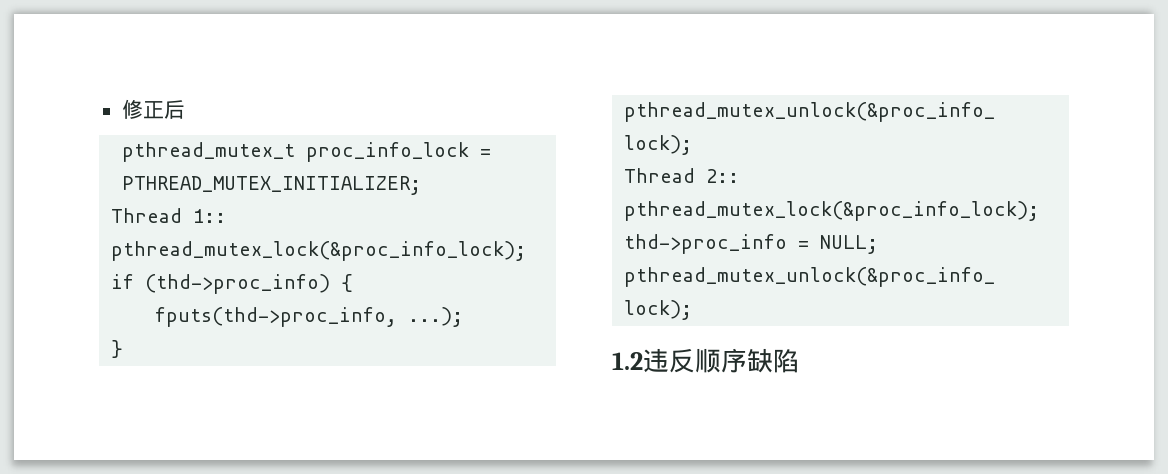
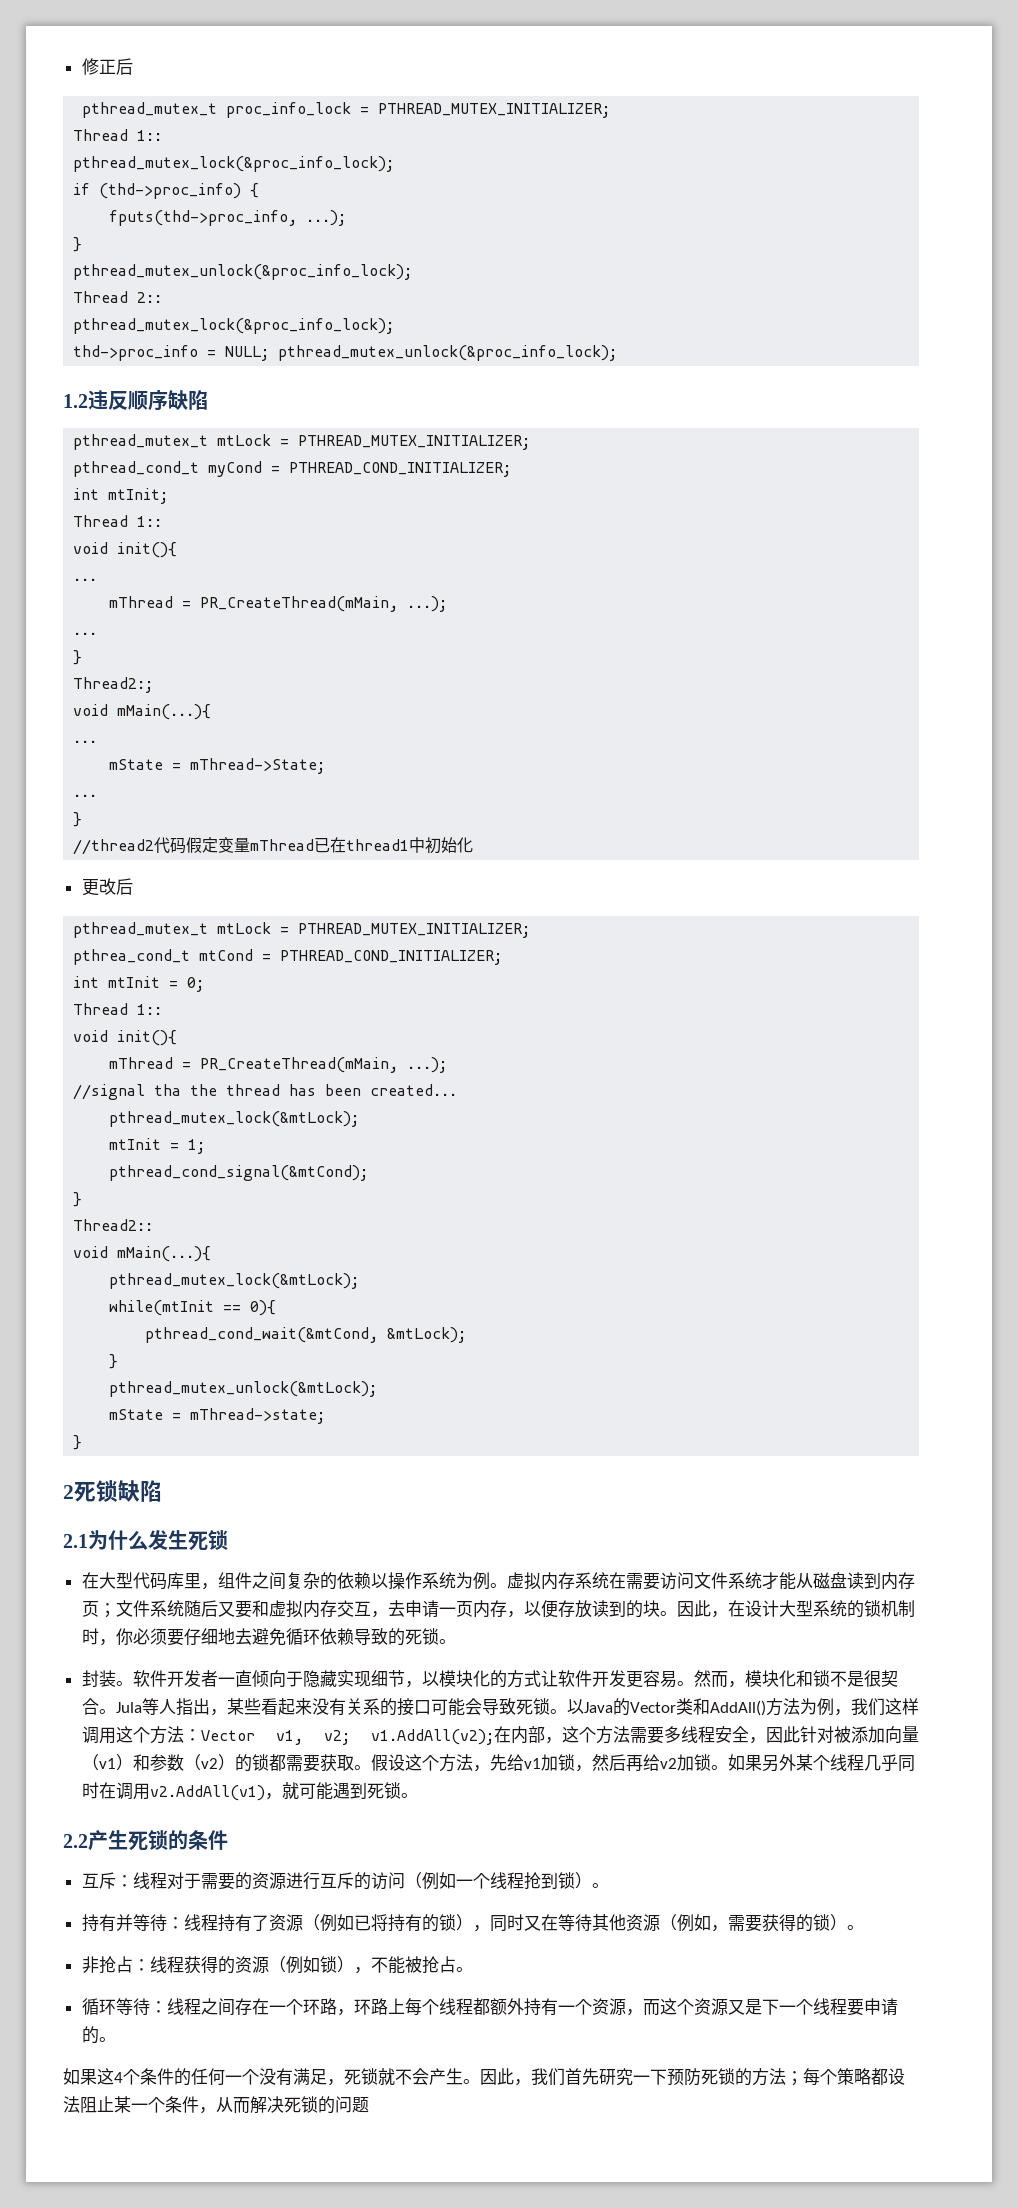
(799, 361) none -> [73,434,531,450] [73,461,512,477] [73,488,169,504] [73,515,163,527] [73,542,178,558] [73,578,98,581] [109,596,448,612] [73,632,98,635] [73,650,83,665] [73,677,154,693] [73,704,212,720] [73,740,98,743] [109,758,326,774] [73,794,98,797] [73,812,83,827] [73,837,474,855] [81,878,133,896] [73,922,531,938] [73,949,503,965] [73,976,205,992] [73,1003,163,1015] [73,1030,178,1046] [109,1057,448,1073] [73,1084,458,1100] [109,1111,360,1127] [109,1138,206,1154] [109,1165,369,1181] [73,1192,83,1207] [73,1219,154,1231] [73,1246,212,1262] [109,1273,360,1289] [109,1300,277,1316] [145,1327,467,1343] [109,1354,119,1369] [109,1381,378,1397] [109,1408,326,1424] [73,1435,83,1450] [63,1480,162,1502] [63,1530,228,1551] [81,1572,915,1590] [81,1600,915,1618] [81,1628,456,1646] [81,1670,898,1688] [81,1698,919,1716] [81,1726,919,1745] [81,1754,915,1772] [81,1782,418,1801] [63,1830,228,1851] [81,1872,609,1890] [81,1914,864,1932] [81,1956,473,1974] [81,1998,898,2016] [81,2026,116,2044] [63,2068,905,2086] [63,2096,369,2114] // pthread_mutex_t mtLock = PTHREAD_MUTEX_INITIALIZER; // pthread_cond_t myCond = PTHREAD_COND_INITIALIZER; // int mtInit; // Thread 1:: // void init(){ // ... // mThread = PR_CreateThread(mMain, ...); // ... // } // Thread2:; // void mMain(...){ // ... // mState = mThread->State; // ... // } // //thread2代码假定变量mThread已在thread1中初始化 // 更改后 // pthread_mutex_t mtLock = PTHREAD_MUTEX_INITIALIZER; // pthrea_cond_t mtCond = PTHREAD_COND_INITIALIZER; // int mtInit = 0; // Thread 1:: // void init(){ // mThread = PR_CreateThread(mMain, ...); // //signal tha the thread has been created... // pthread_mutex_lock(&mtLock); // mtInit = 1; // pthread_cond_signal(&mtCond); // } // Thread2:: // void mMain(...){ // pthread_mutex_lock(&mtLock); // while(mtInit == 0){ // pthread_cond_wait(&mtCond, &mtLock); // } // pthread_mutex_unlock(&mtLock); // mState = mThread->state; // } // 2死锁缺陷 // 2.1为什么发生死锁 // 在大型代码库里，组件之间复杂的依赖以操作系统为例。虚拟内存系统在需要访问文件系统才能从磁盘读到内存页；文件系统随后又要和虚拟内存交互，去申请一页内存，以便存放读到的块。因此，在设计大型系统的锁机制时，你必须要仔细地去避免循环依赖导致的死锁。 // 封装。软件开发者一直倾向于隐藏实现细节，以模块化的方式让软件开发更容易。然而，模块化和锁不是很契合。Jula等人指出，某些看起来没有关系的接口可能会导致死锁。以Java的Vector类和AddAll()方法为例，我们这样调用这个方法：Vector v1, v2; v1.AddAll(v2);在内部，这个方法需要多线程安全，因此针对被添加向量（v1）和参数（v2）的锁都需要获取。假设这个方法，先给v1加锁，然后再给v2加锁。如果另外某个线程几乎同时在调用v2.AddAll(v1)，就可能遇到死锁。 // 2.2产生死锁的条件 // 互斥：线程对于需要的资源进行互斥的访问（例如一个线程抢到锁）。 // 持有并等待：线程持有了资源（例如已将持有的锁），同时又在等待其他资源（例如，需要获得的锁）。 // 非抢占：线程获得的资源（例如锁），不能被抢占。 // 循环等待：线程之间存在一个环路，环路上每个线程都额外持有一个资源，而这个资源又是下一个线程要申请的。 // 如果这4个条件的任何一个没有满足，死锁就不会产生。因此，我们首先研究一下预防死锁的方法；每个策略都设法阻止某一个条件，从而解决死锁的问题

